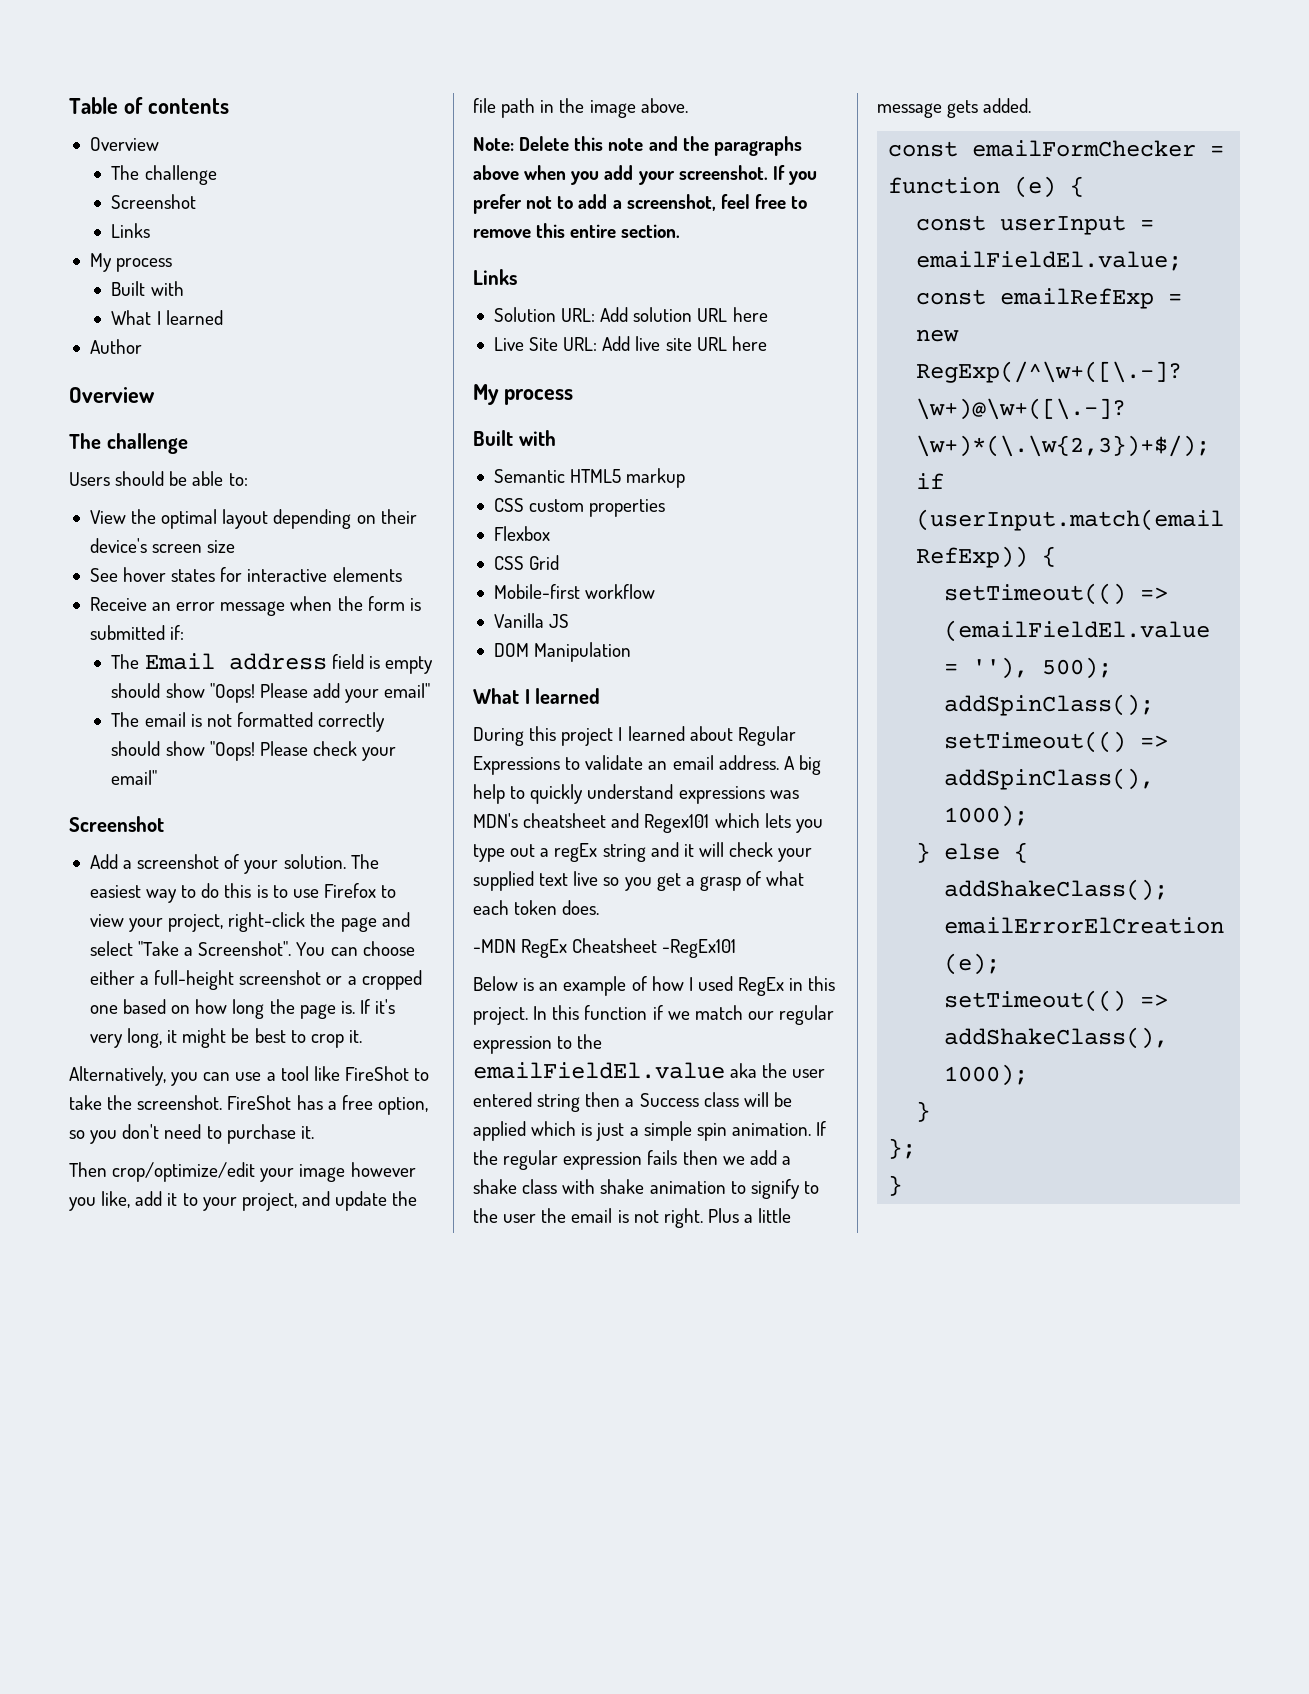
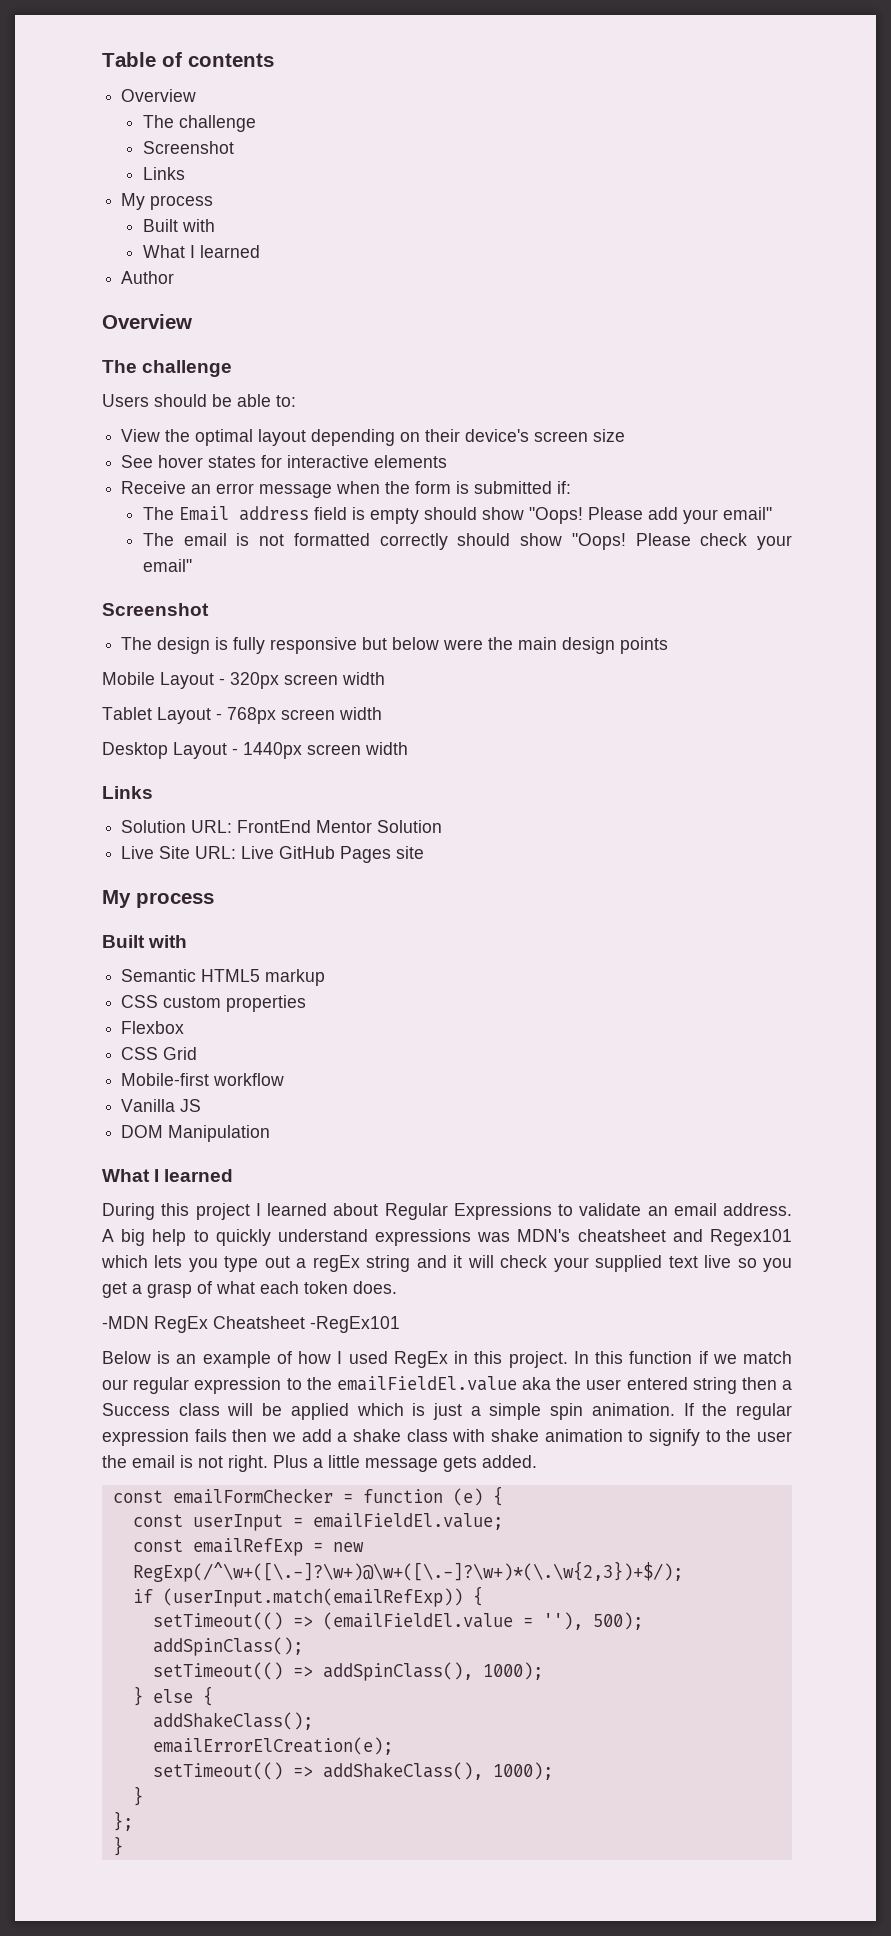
[89,854,379,874] [89,883,397,903] [89,912,410,932] [89,941,415,956] [89,970,422,990] [89,999,396,1019] [89,1028,362,1048] [69,1066,430,1086] [69,1095,428,1115] [69,1124,314,1144] [69,1162,416,1182] [69,1191,418,1211] [473,98,688,118] [473,136,802,156] [473,165,817,185] [473,194,808,214] [473,223,681,238] Add a screenshot of your solution. The easiest way to do this is to use Firefox to view your project, right-click the page and select "Take a Screenshot". You can choose either a full-height screenshot or a cropped one based on how long the page is. If it's very long, it might be best to crop it. // Alternatively, you can use a tool like FireShot to take the screenshot. FireShot has a free option, so you don't need to purchase it. // Then crop/optimize/edit your image however you like, add it to your project, and update the file path in the image above. // Note: Delete this note and the paragraphs above when you add your screenshot. If you prefer not to add a screenshot, feel free to remove this entire section. -> [121,637,669,654] [102,672,385,689] [102,707,382,724] [102,742,408,759] The design is fully responsive but below were the main design points // Mobile Layout - 320px screen width // Tablet Layout - 768px screen width // Desktop Layout - 1440px screen width
[600,307,768,322] Add solution URL here -> [237,820,443,833] FrontEnd Mentor Solution
[602,336,661,351] Add live -> [241,846,392,863] Live GitHub Pages
[696,336,767,351] URL here -> (425, 852) none

